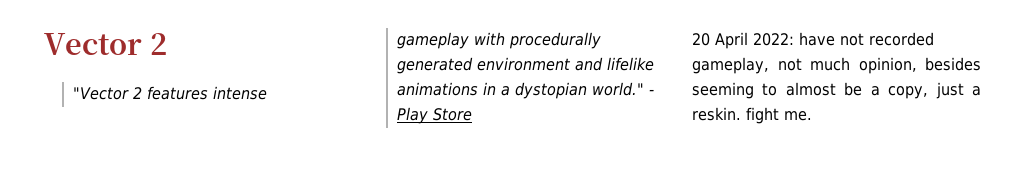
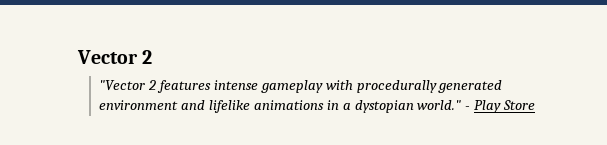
[692,32,934,49] [692,57,981,74] [692,82,981,99] [692,107,812,124] // 20 April 2022: have not recorded gameplay, not much opinion, besides seeming to almost be a copy, just a reskin. fight me. -> (536, 105) none

